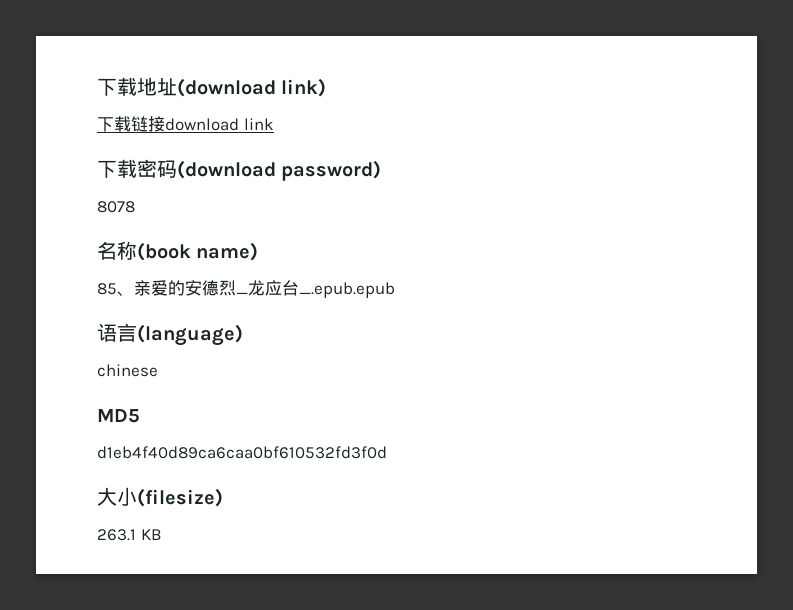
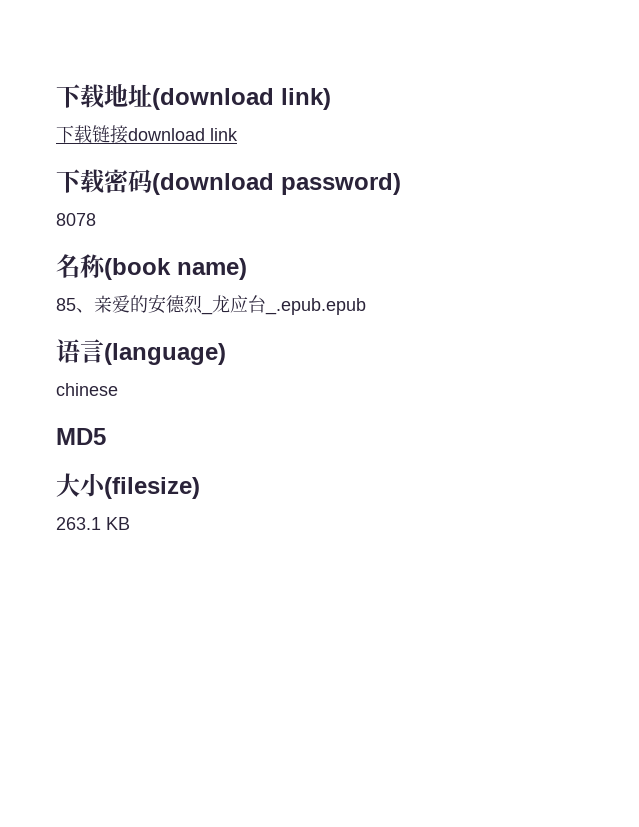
[97,446,387,459] // d1eb4f40d89ca6caa0bf610532fd3f0d -> (106, 436) none

